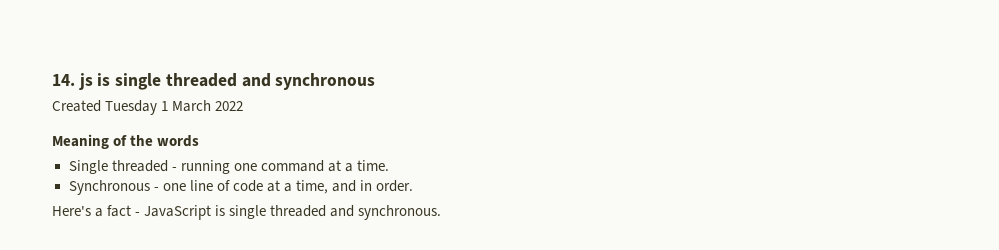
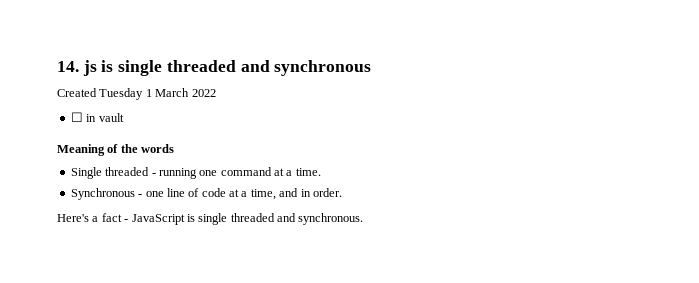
(244, 106) none -> [70,112,124,122] // ☐ in vault

